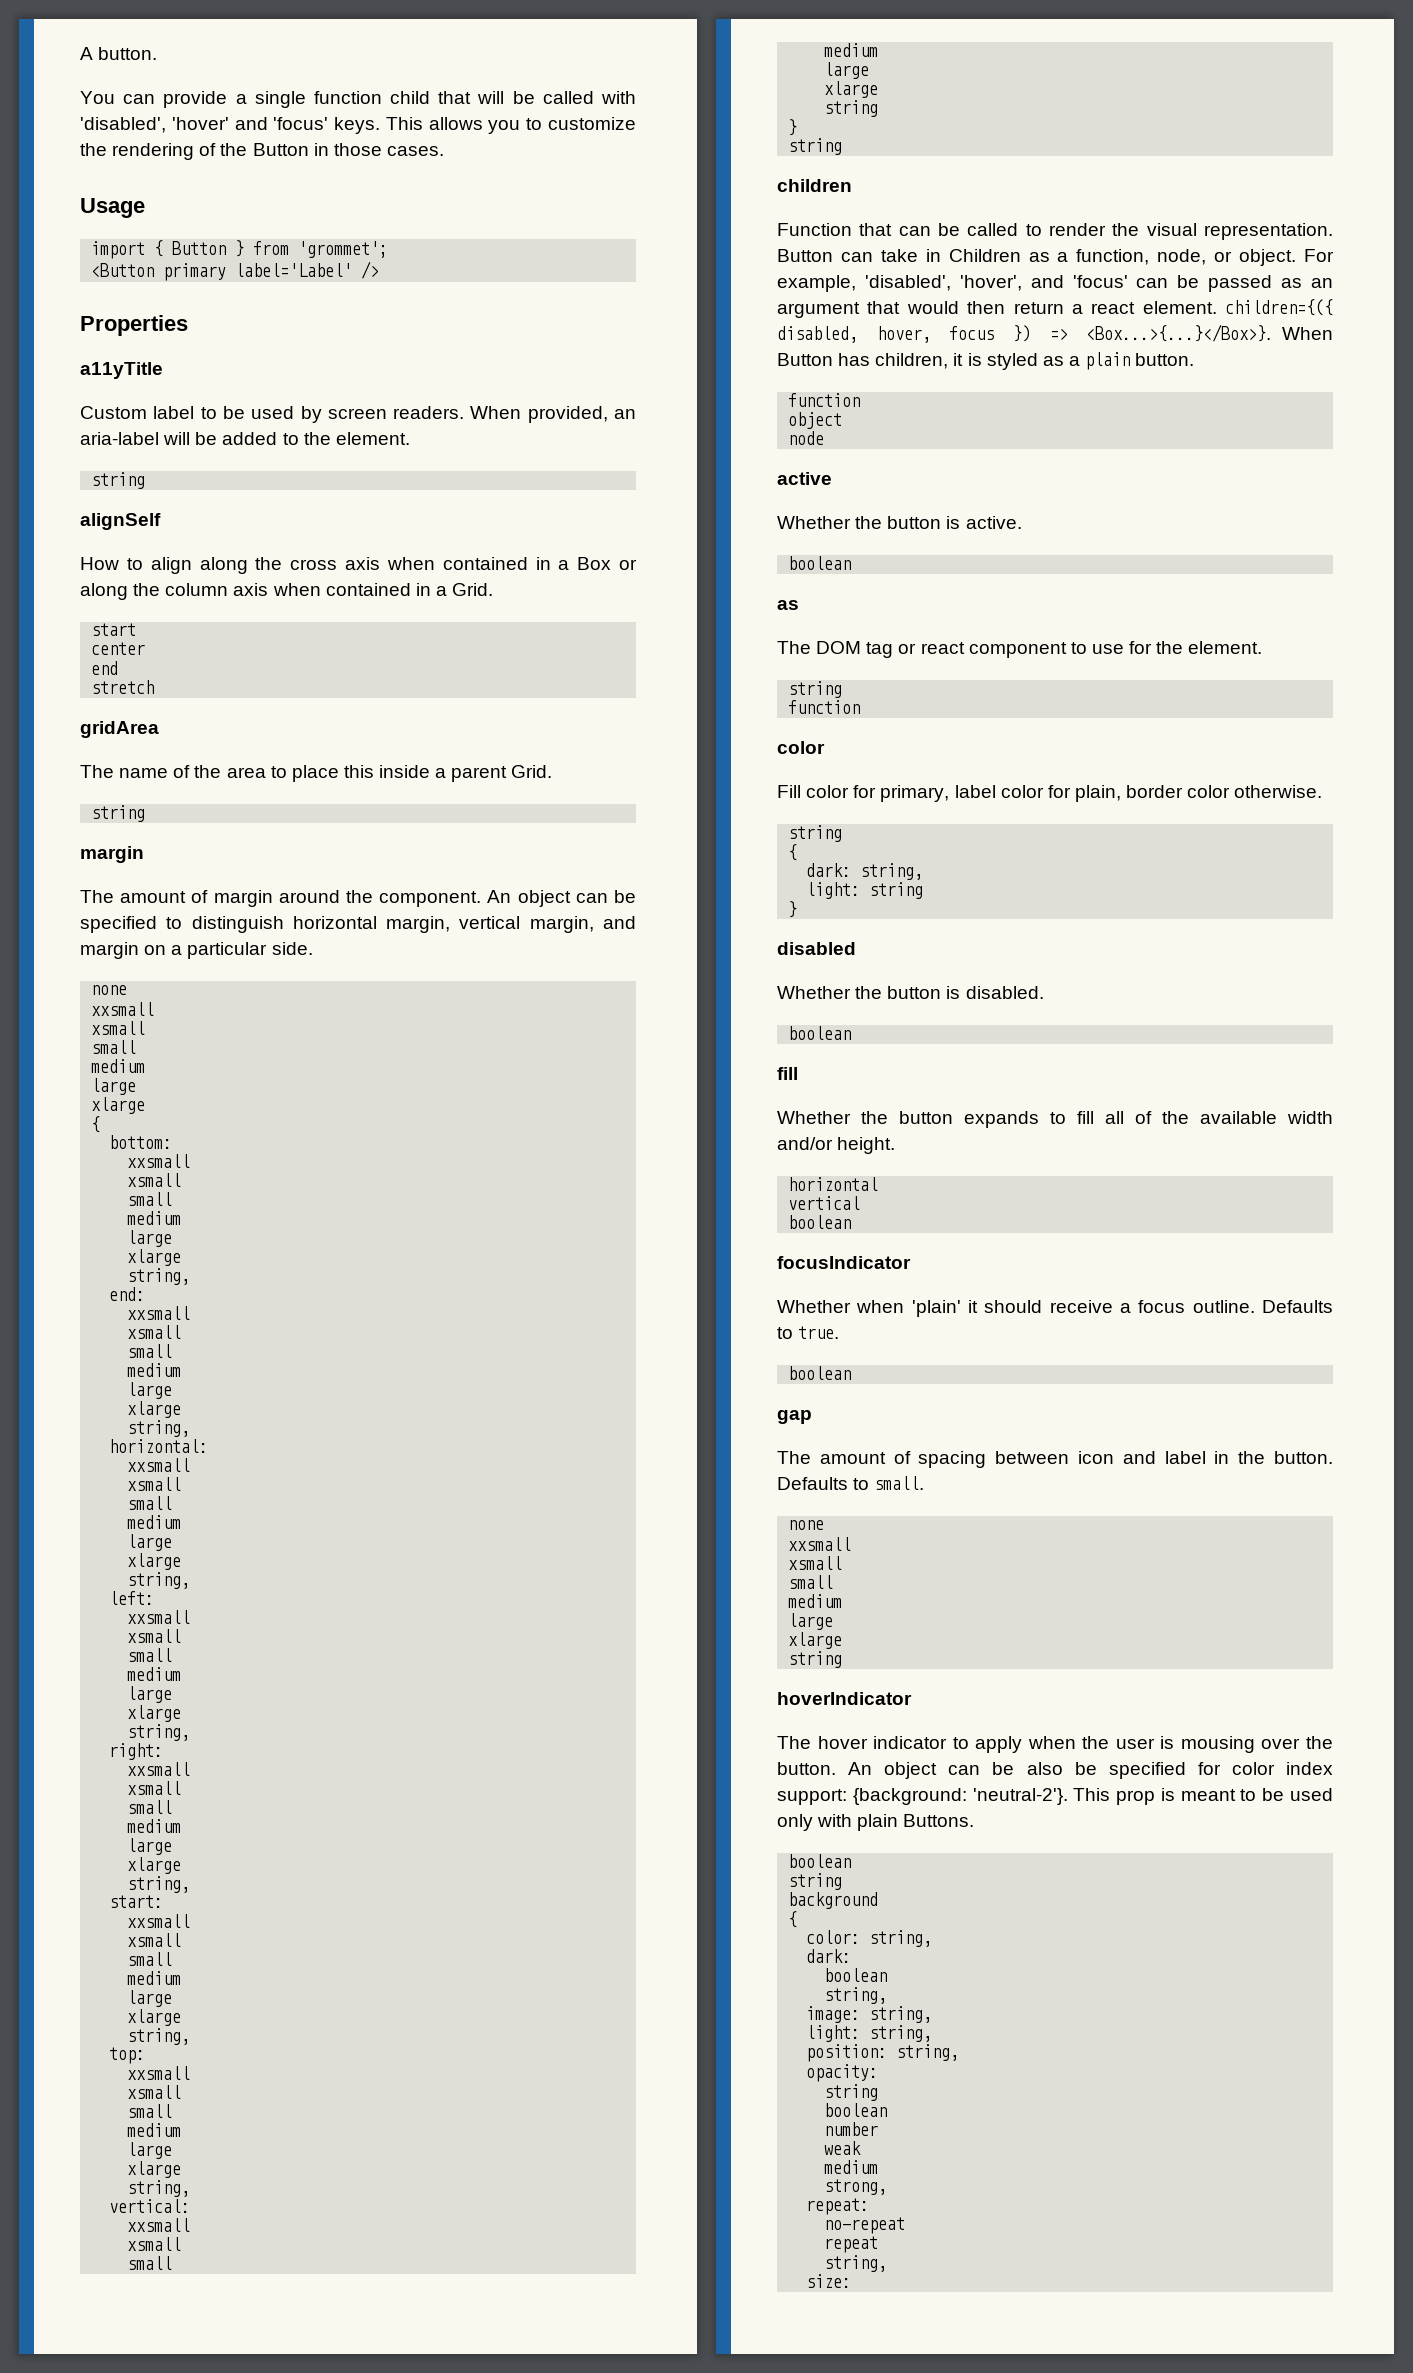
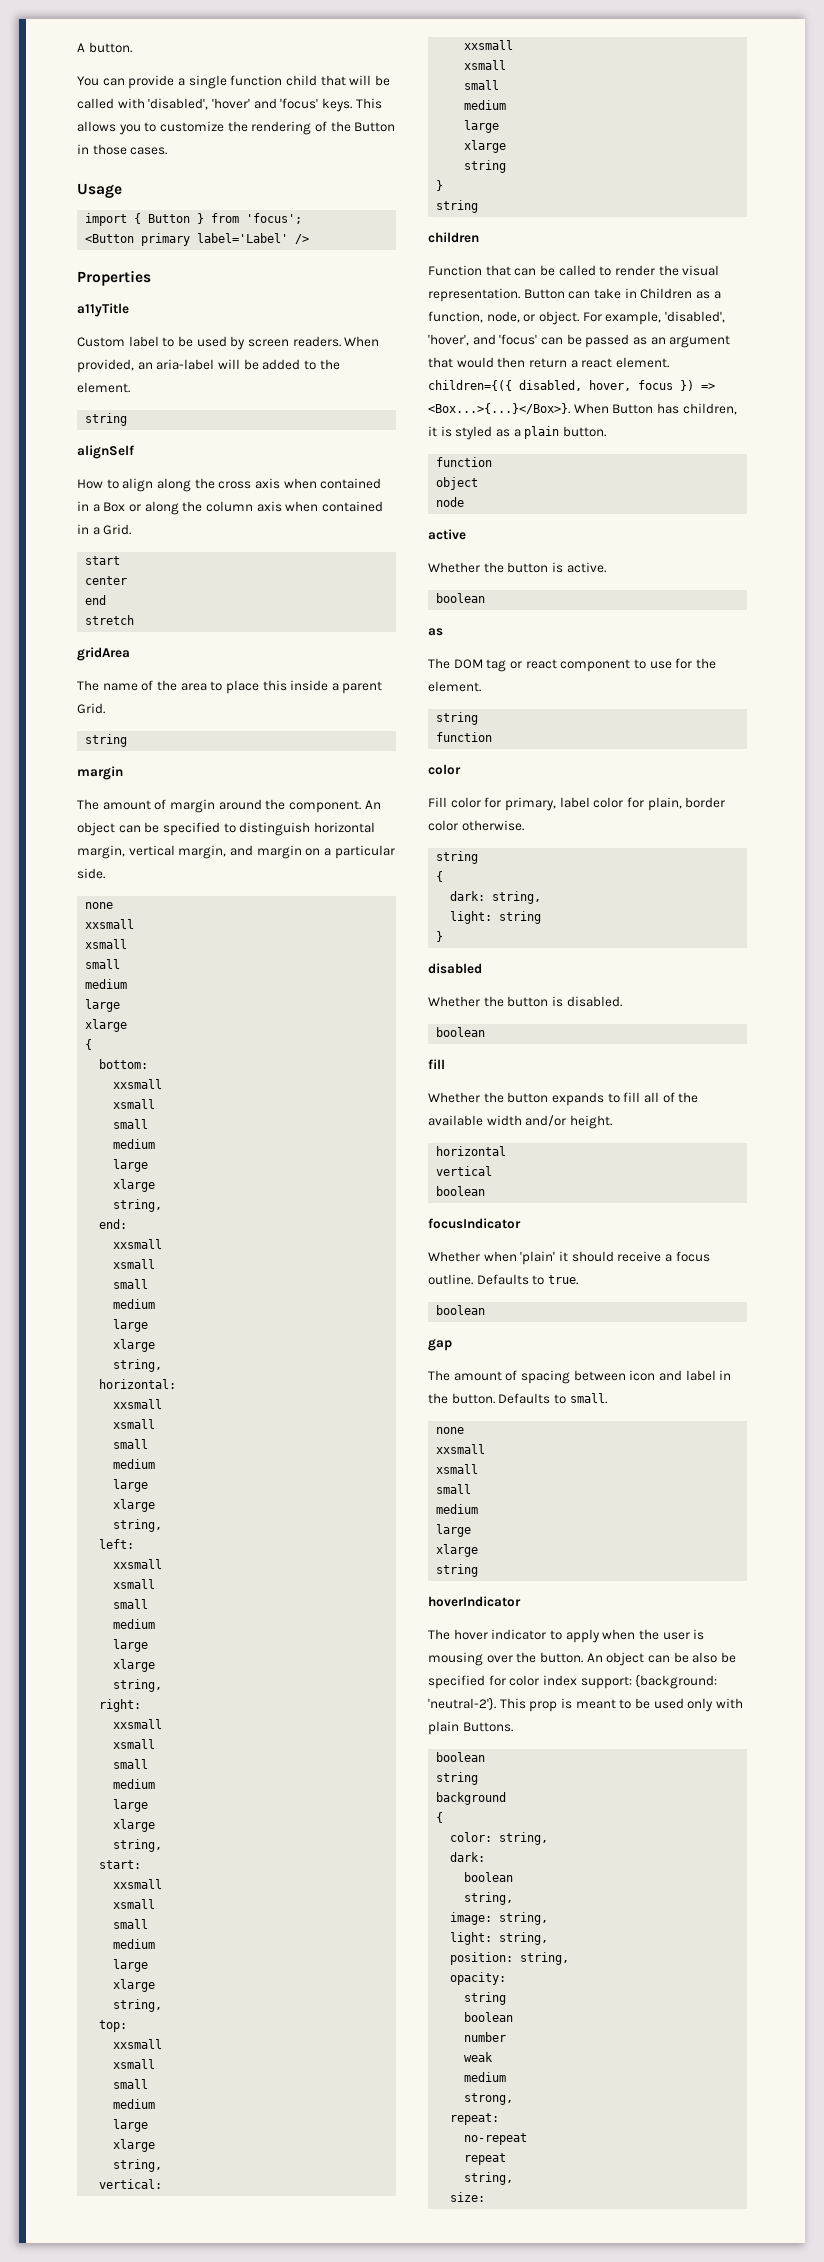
[298,241,389,258] 'grommet'; -> [246,213,303,224] 'focus';

